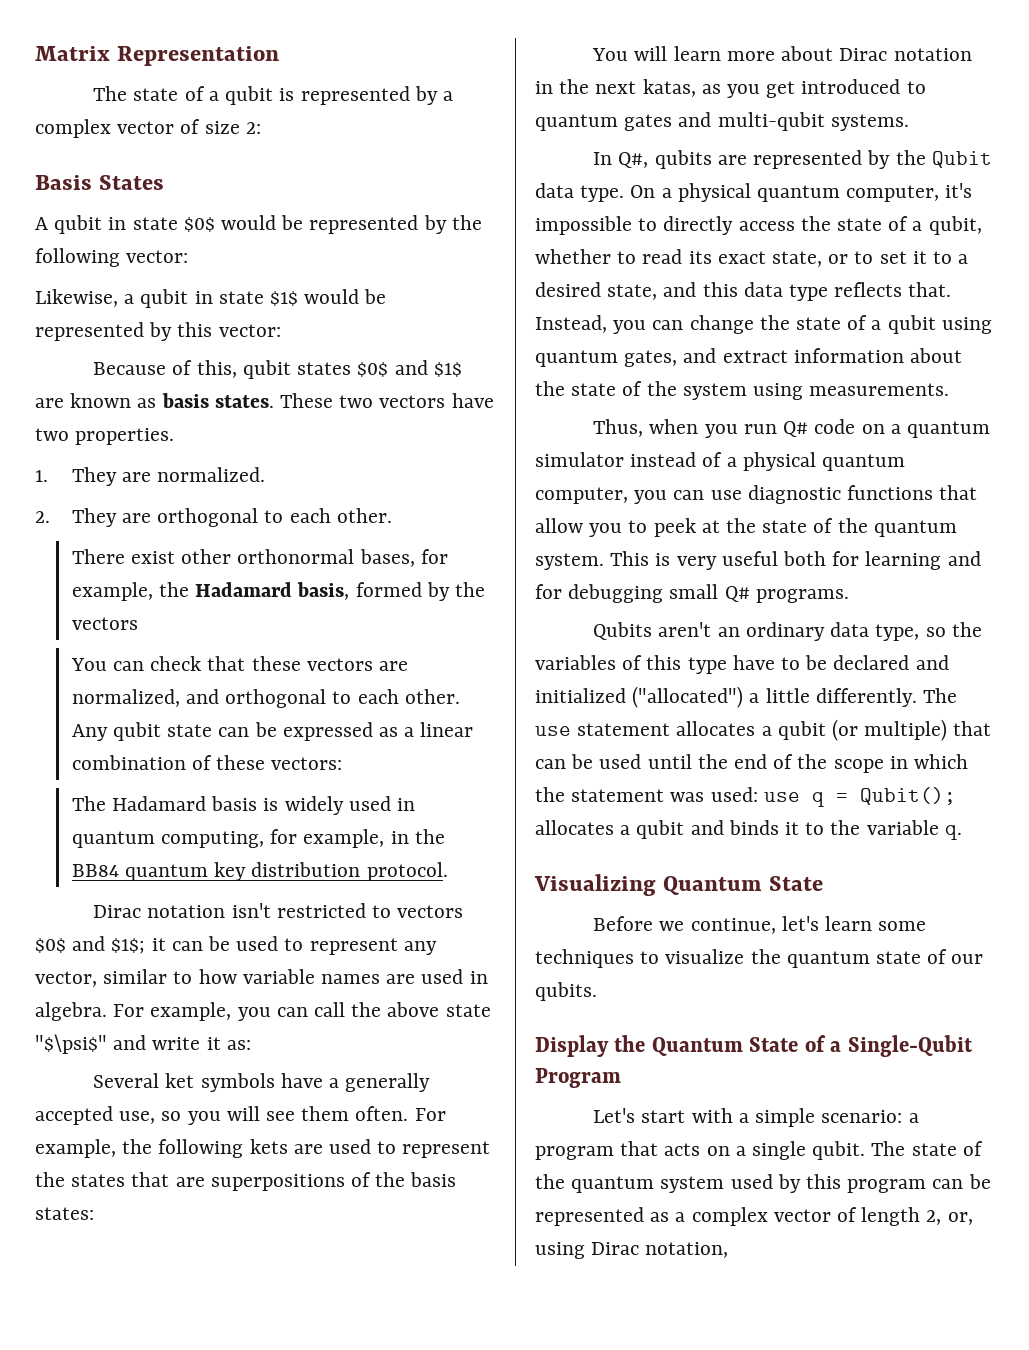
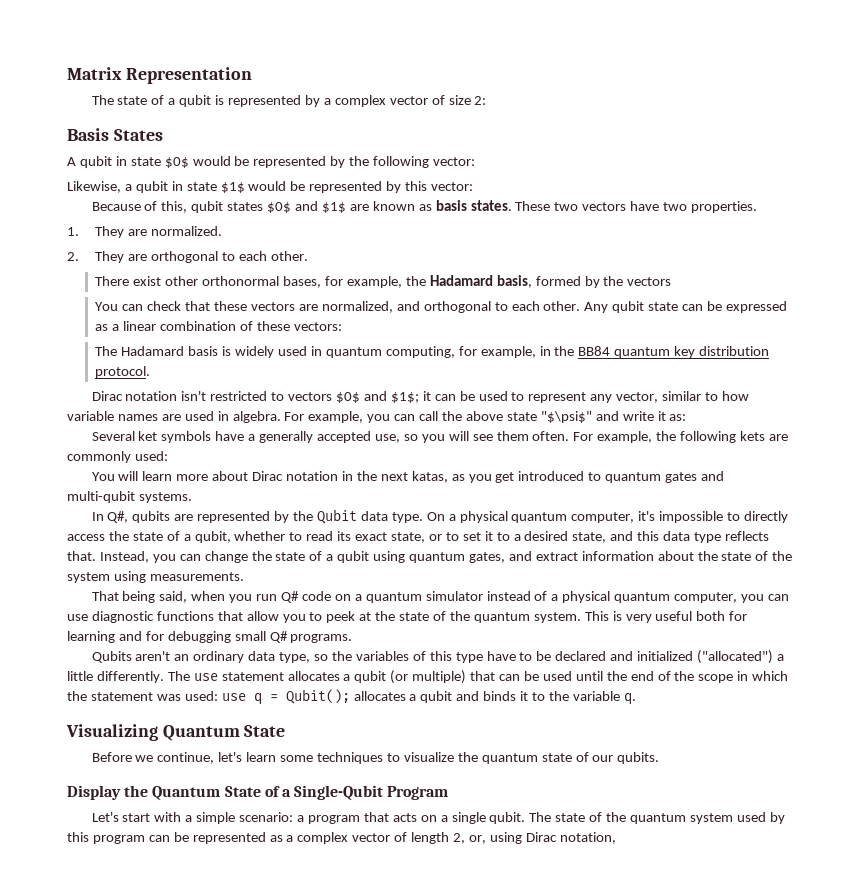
[329,1139,491,1158] [35,1172,457,1191] [35,1207,94,1220] used to represent the states that are superpositions of the basis states: -> [67,451,168,463] commonly used:
[593,419,644,437] Thus, -> [91,591,188,603] That being said,

